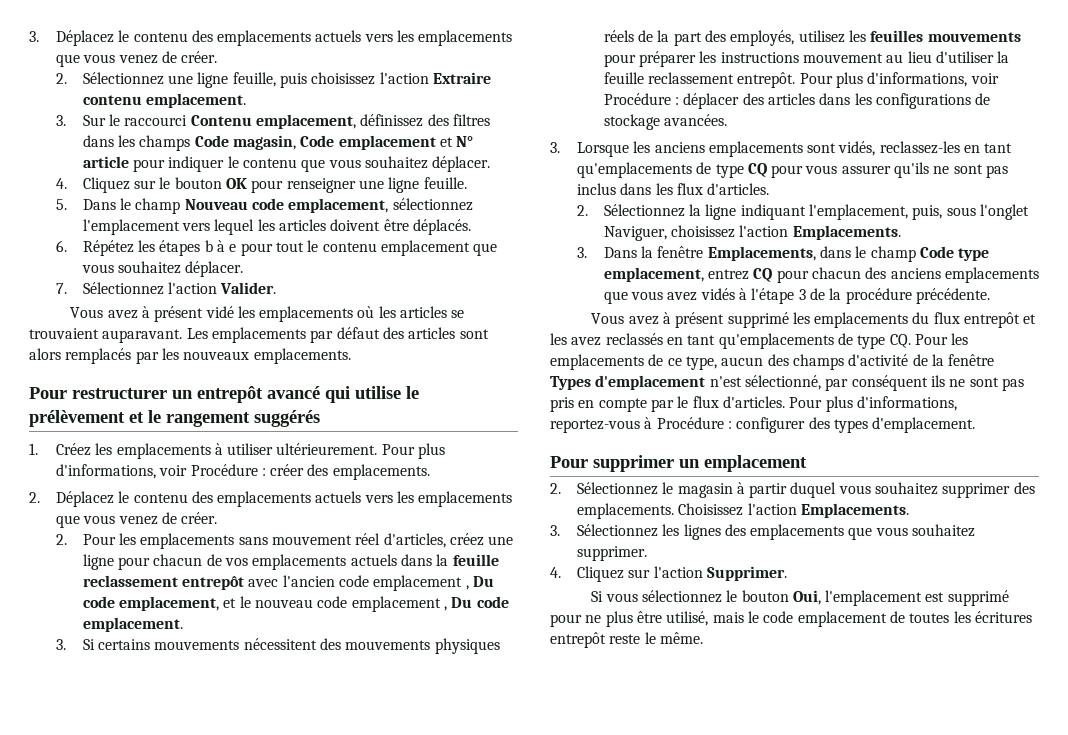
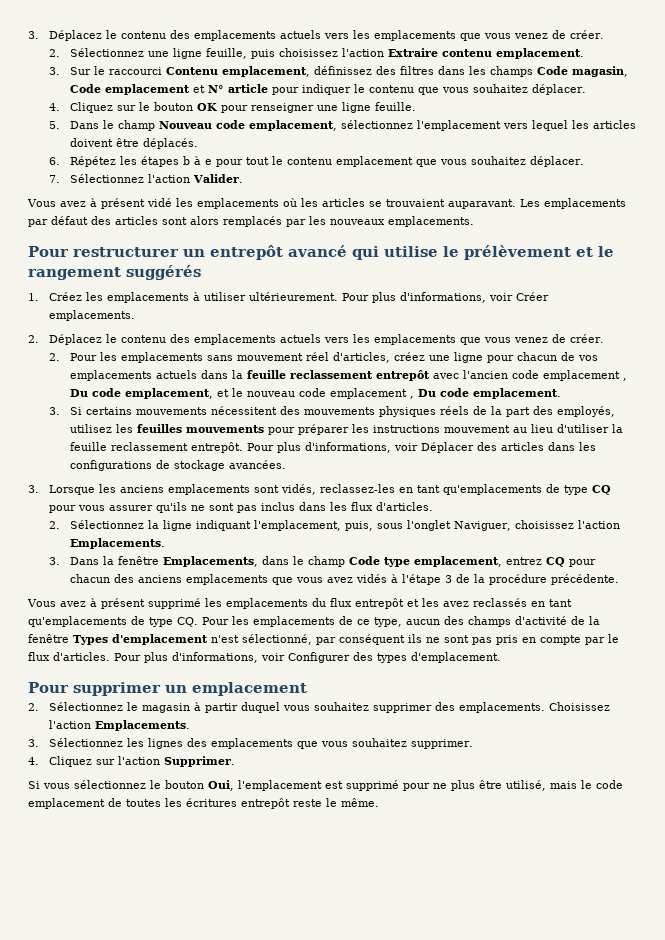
[190,464,329,476] Procédure : créer des -> [515,292,549,301] Créer
[603,93,740,109] Procédure : déplacer -> [420,442,474,453] Déplacer
[550,417,806,433] reportez-vous à Procédure : configurer -> [261,652,350,663] voir Configurer

